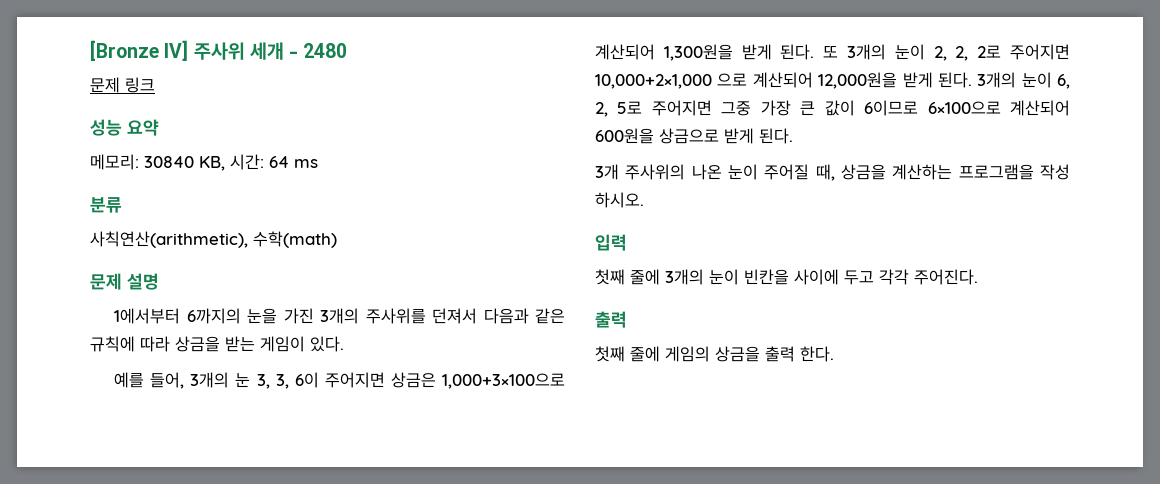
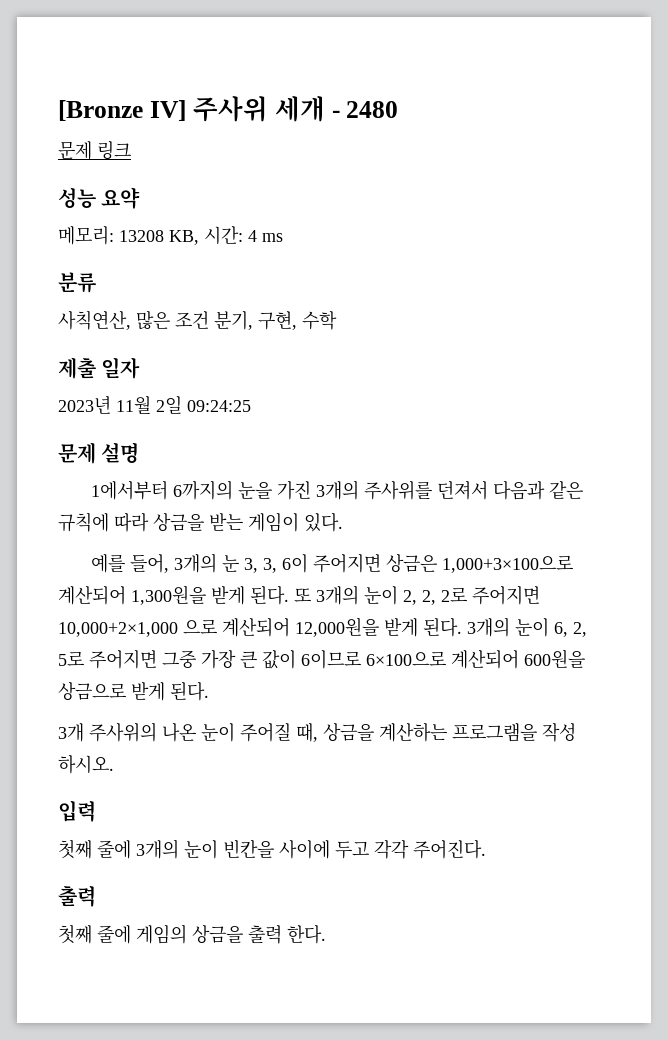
[144,156,194,168] 30840 -> [119,230,164,242] 13208
[269,156,289,168] 64 -> [248,230,257,242] 4
[90,231,337,248] 사칙연산(arithmetic), 수학(math) -> [58,310,337,330] [58,357,141,379] [58,395,251,414] 사칙연산, 많은 조건 분기, 구현, 수학 // 제출 일자 // 2023년 11월 2일 09:24:25

